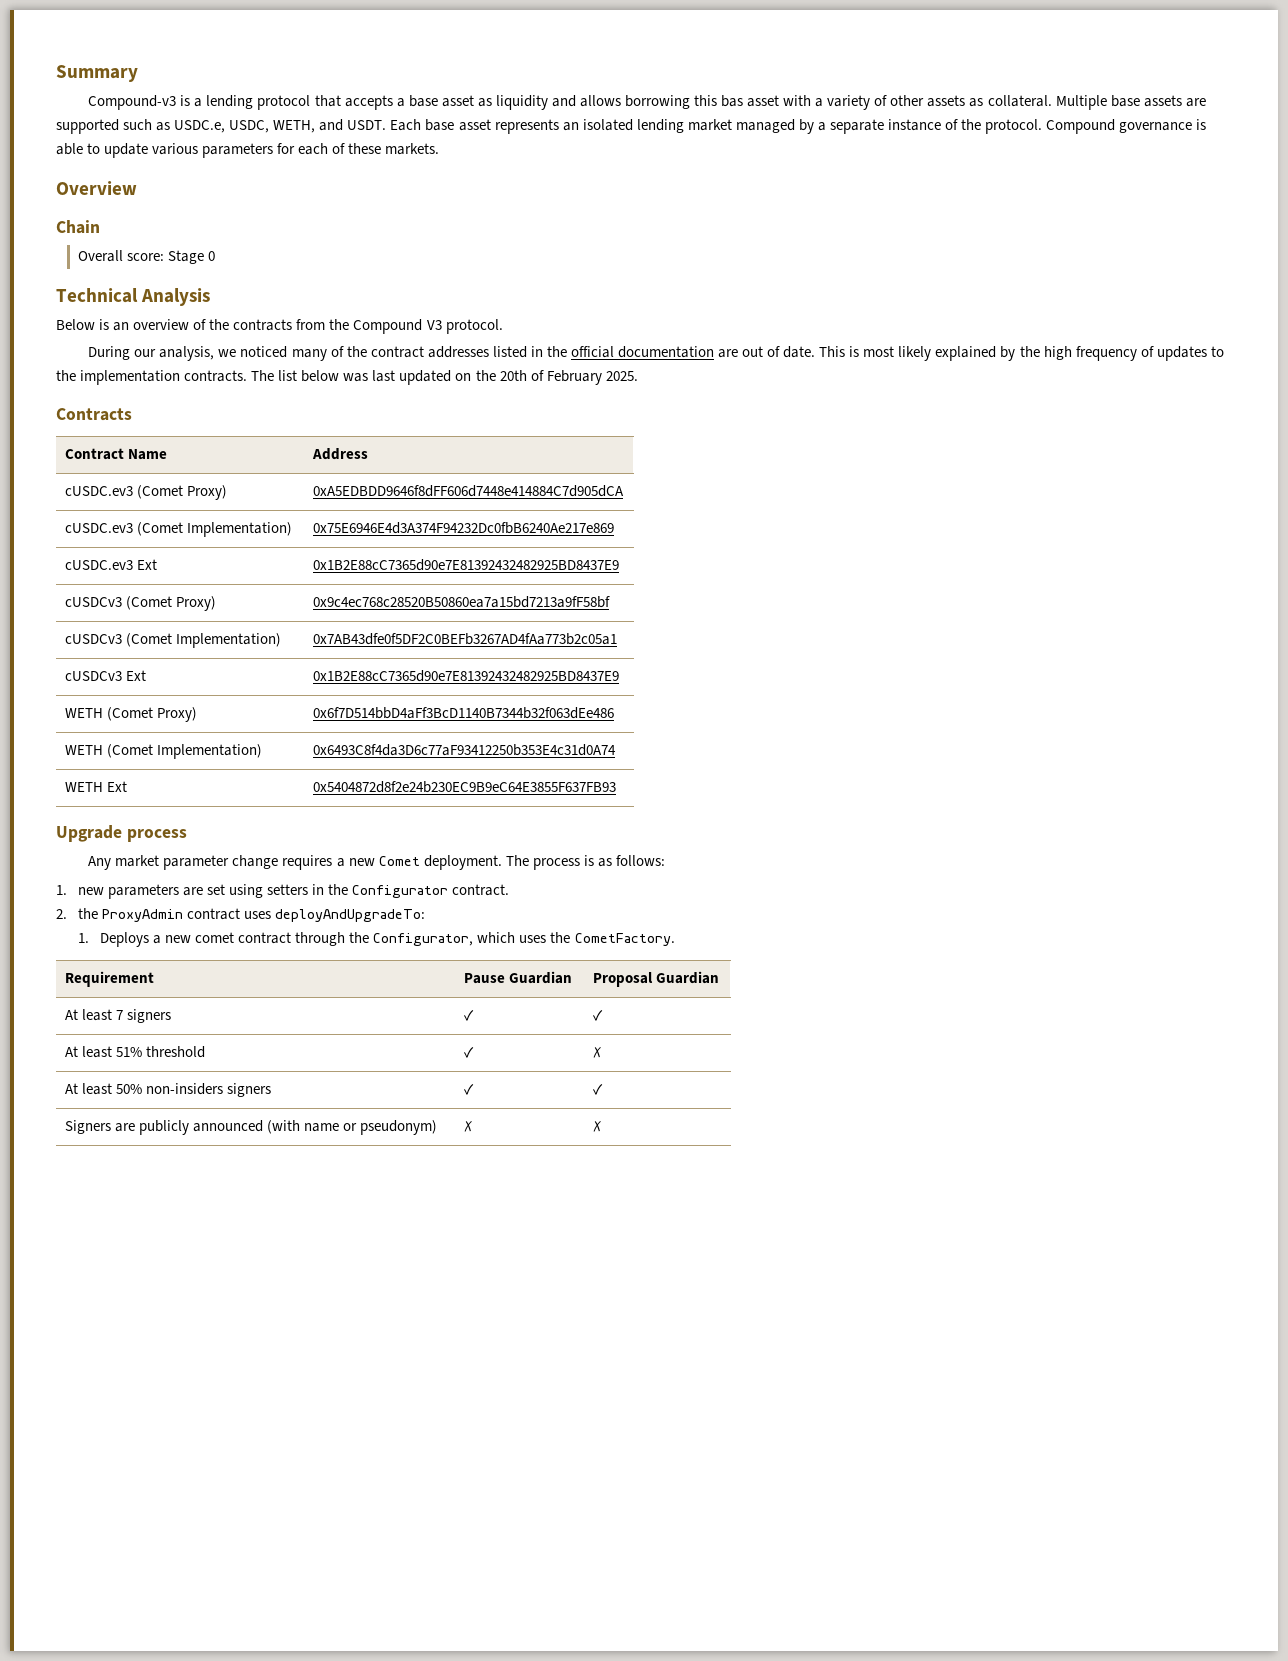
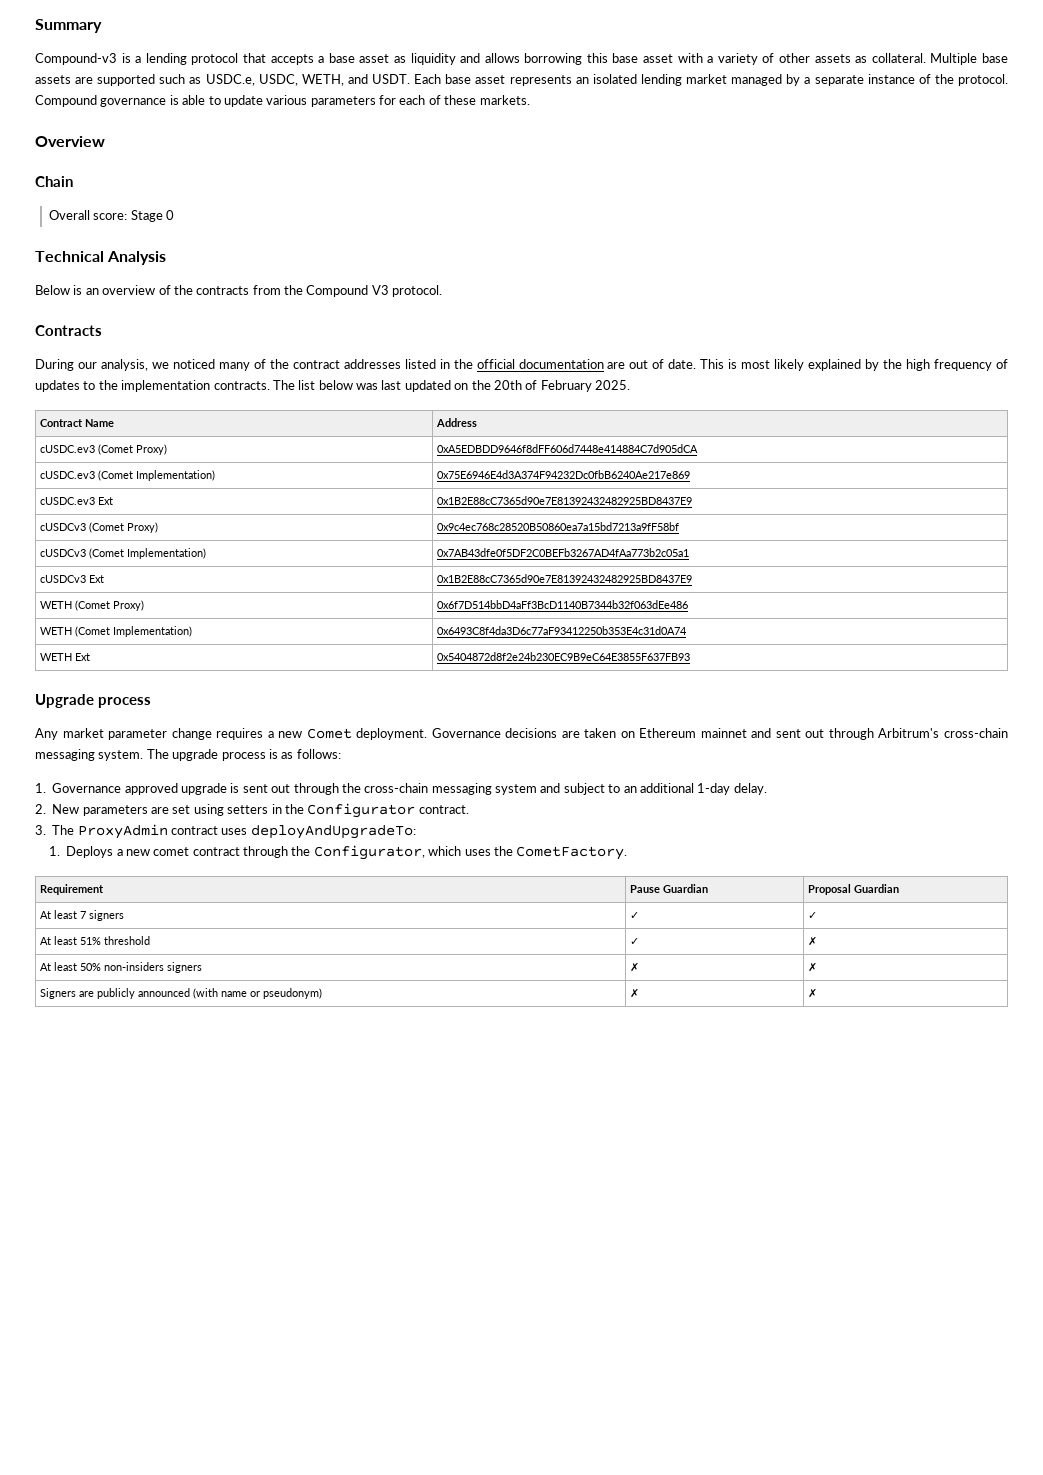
[721,95,744,107] bas -> [612,53,639,63] base
(503, 326) none -> [35,325,102,336] // Contracts
[56,408,132,421] // Contracts -> (630, 385) none
[505,855,529,866] The -> [431,728,1008,740] [35,749,219,761] Governance decisions are taken on Ethereum mainnet and sent out through Arbitrum's cross-chain messaging system. The upgrade
[77,887,104,895] new -> [52,783,767,795] [35,804,80,814] Governance approved upgrade is sent out through the cross-chain messaging system and subject to an additional 1-day delay. // 2. New
[56,908,98,919] 2. the -> [35,825,75,835] 3. The
[464,1084,475,1095] [593,1084,604,1095] ✓ | ✓ -> [630,962,640,972] [808,962,818,972] ✗ | ✗

